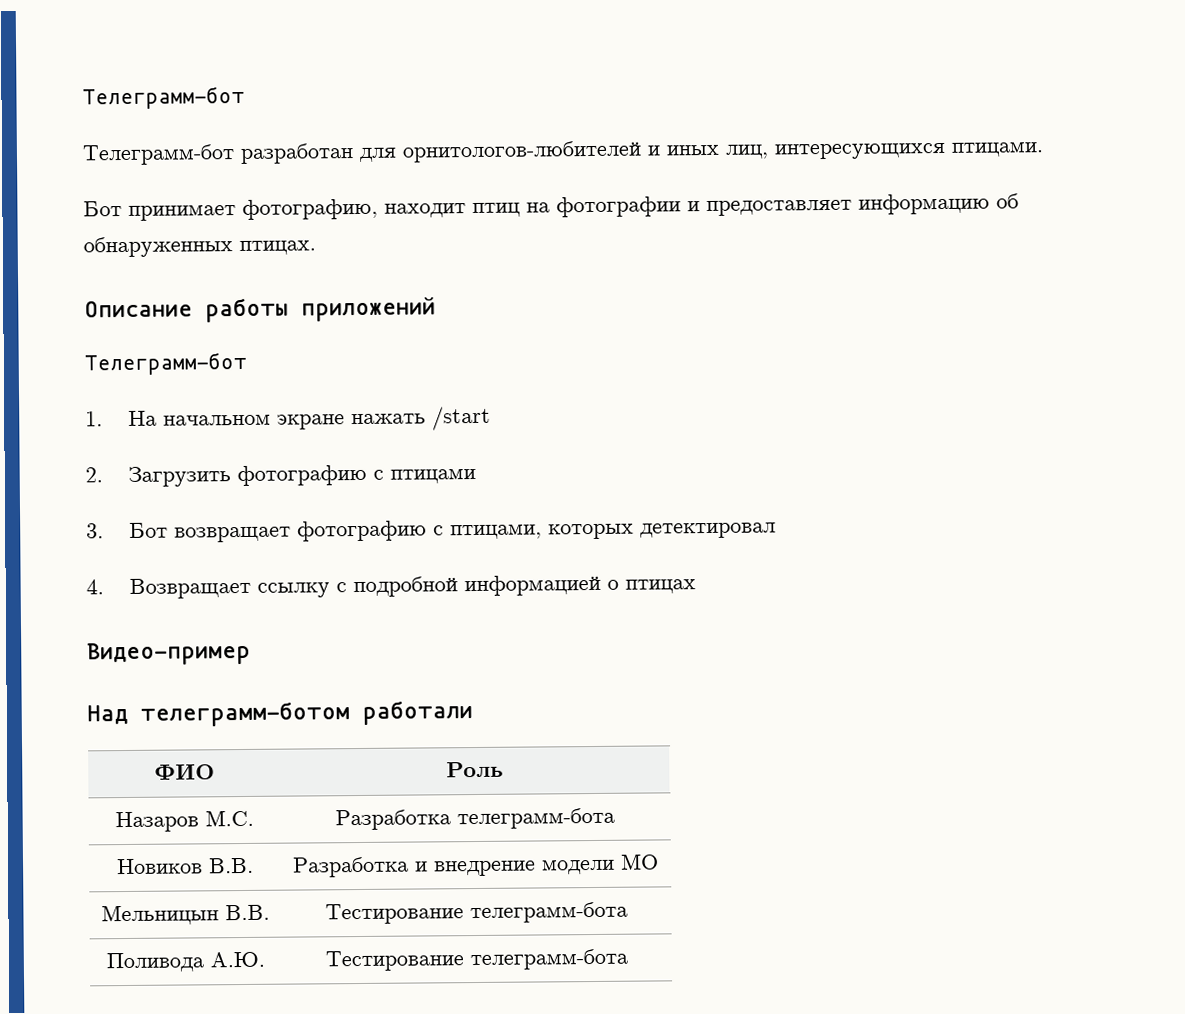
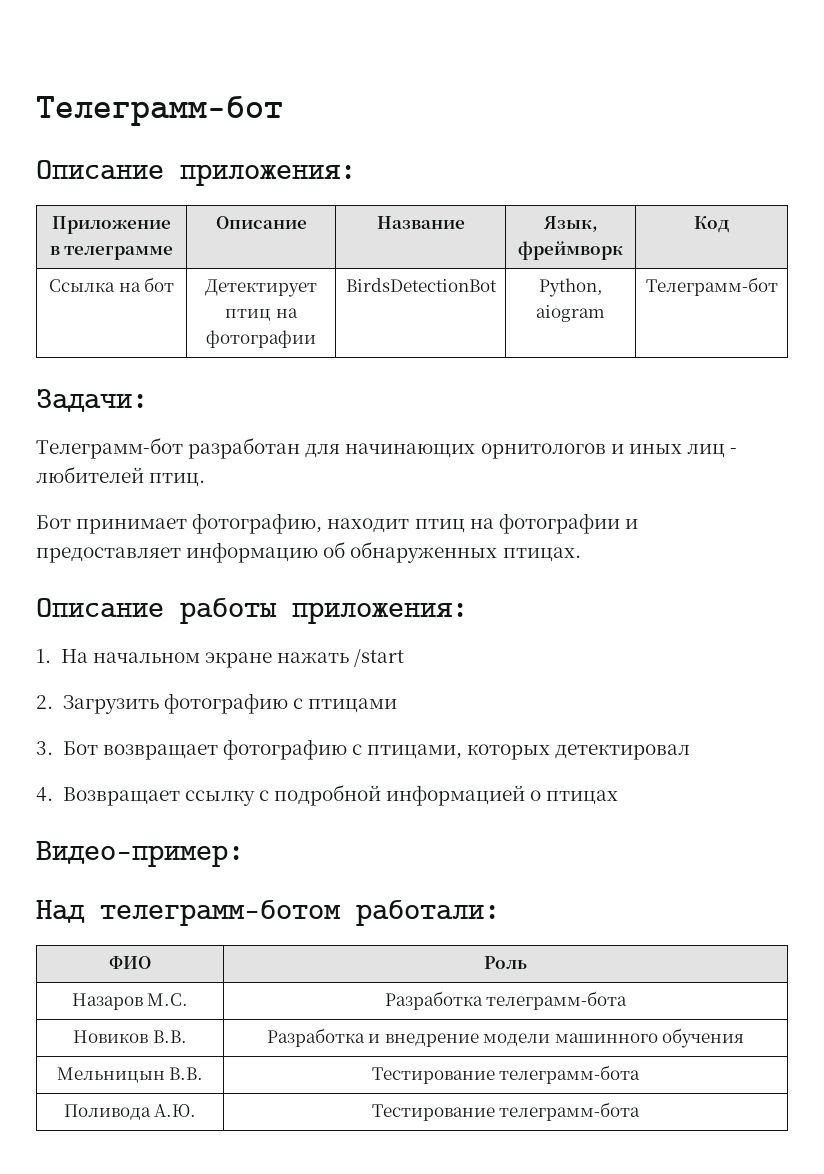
[82,85,245,110] [82,140,1044,166] Телеграмм-бот // Телеграмм-бот разработан для орнитологов-любителей и иных лиц, интересующихся птицами. -> [36,96,283,126] [36,160,356,186] [52,216,171,234] [49,246,174,260] [215,216,307,229] [376,216,465,229] [543,216,598,232] [518,241,623,260] [694,216,729,233] [48,277,175,292] [205,279,317,297] [225,308,298,321] [206,330,316,348] [345,278,497,292] [538,278,603,297] [536,305,605,322] [645,277,778,296] [36,389,148,412] [36,437,738,459] [36,466,206,487] Телеграмм-бот // Описание приложения: // Приложение в телеграмме | Описание | Название | Язык, фреймворк | Код // Ссылка на бот | Детектирует птиц на фотографии | BirdsDetectionBot | Python, aiogram | Телеграмм-бот // Задачи: // Телеграмм-бот разработан для начинающих орнитологов и иных лиц - любителей птиц.
[301,296,436,322] [84,351,247,376] приложений // Телеграмм-бот -> [292,602,468,624] приложения:
[87,641,251,666] Видео-пример -> [36,841,244,867] Видео-пример:
[362,700,473,725] работали -> [356,900,500,926] работали:
[620,853,659,870] МО -> [554,1028,745,1048] машинного обучения

